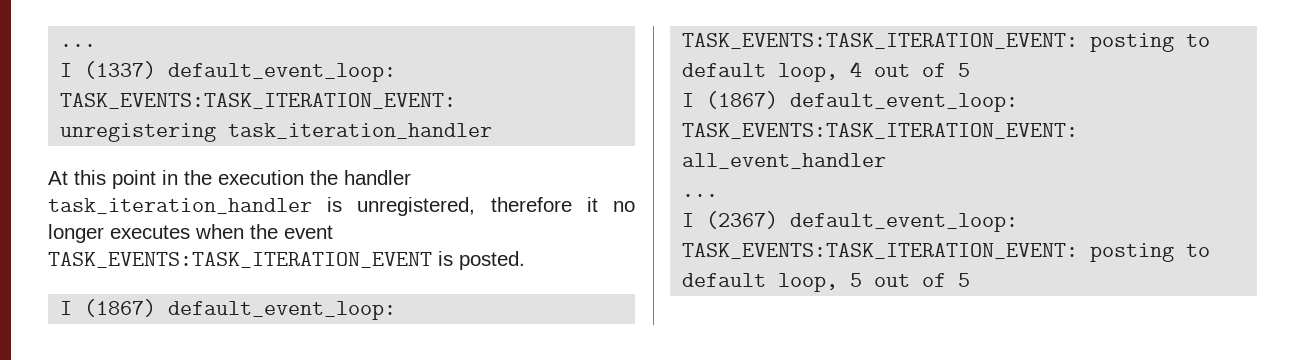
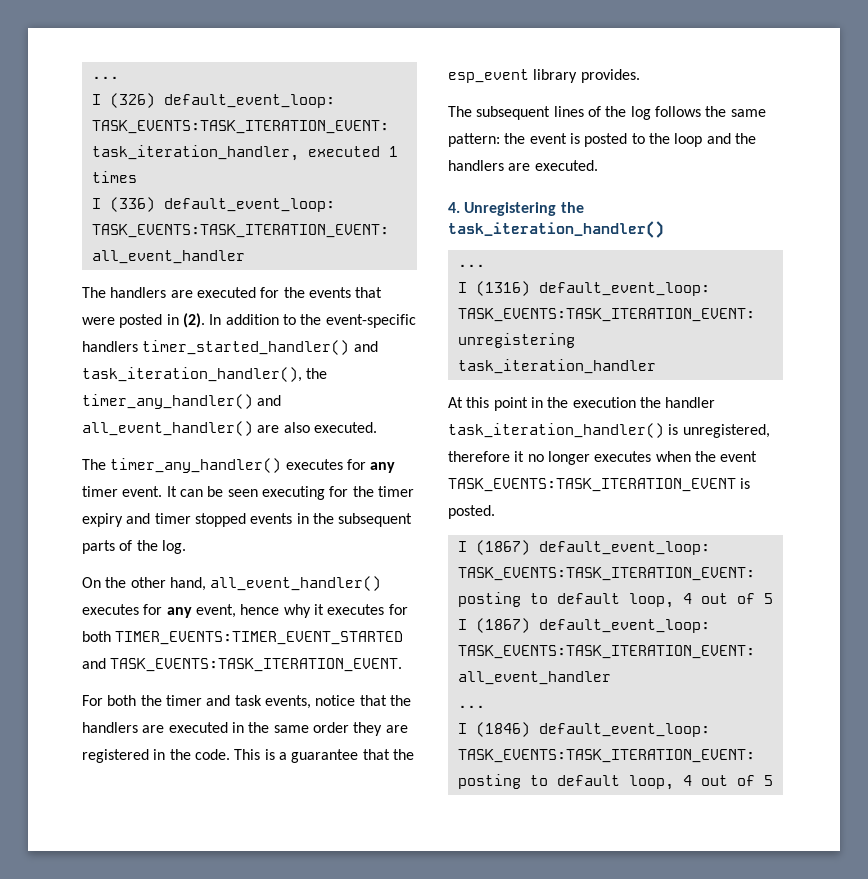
[60,44,97,47] [60,61,157,79] ... // I (1337) -> [91,76,119,79] [91,93,335,108] [91,120,389,134] [91,145,398,161] [91,171,137,183] [91,197,335,212] [91,224,389,238] [91,250,245,264] [82,287,383,298] [82,313,416,328] [82,340,378,355] [82,367,328,382] [82,394,282,409] [82,421,377,436] [82,458,396,473] [82,486,414,500] [82,513,413,527] [82,540,186,554] [82,576,382,591] [82,604,408,618] [82,631,404,645] [82,658,403,672] [82,695,411,709] [82,722,408,736] [82,749,414,763] [448,69,640,83] [448,106,766,120] [448,133,756,147] [448,160,598,171] [448,202,584,216] [448,221,664,238] [457,264,485,267] [457,281,530,296] ... // I (326) default_event_loop: TASK_EVENTS:TASK_ITERATION_EVENT: task_iteration_handler, executed 1 times // I (336) default_event_loop: TASK_EVENTS:TASK_ITERATION_EVENT: all_event_handler // The handlers are executed for the events that were posted in (2). In addition to the event-specific handlers timer_started_handler() and task_iteration_handler(), the timer_any_handler() and all_event_handler() are also executed. // The timer_any_handler() executes for any timer event. It can be seen executing for the timer expiry and timer stopped events in the subsequent parts of the log. // On the other hand, all_event_handler() executes for any event, hence why it executes for both TIMER_EVENTS:TIMER_EVENT_STARTED and TASK_EVENTS:TASK_ITERATION_EVENT. // For both the timer and task events, notice that the handlers are executed in the same order they are registered in the code. This is a guarantee that the esp_event library provides. // The subsequent lines of the log follows the same pattern: the event is posted to the loop and the handlers are executed. // 4. Unregistering the task_iteration_handler() // ... // I (1316)
[48,198,312,214] task_iteration_handler -> [448,423,664,438] task_iteration_handler()
[706,211,1019,232] [682,243,1211,262] [682,273,863,292] (2367) default_event_loop: TASK_EVENTS:TASK_ITERATION_EVENT: posting to default loop, 5 -> [475,722,710,737] [457,749,755,763] [457,774,692,790] (1846) default_event_loop: TASK_EVENTS:TASK_ITERATION_EVENT: posting to default loop, 4

